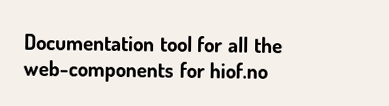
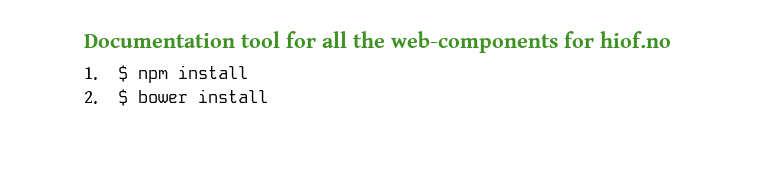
(269, 70) none -> [84,65,248,83] [84,89,268,106] // 1. $ npm install // 2. $ bower install

